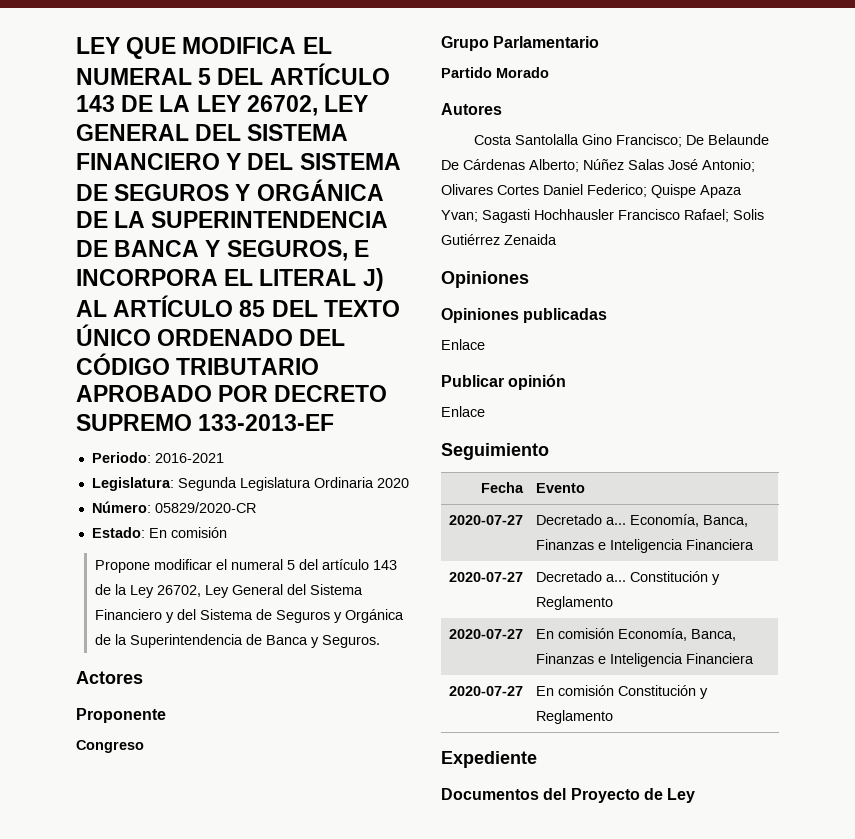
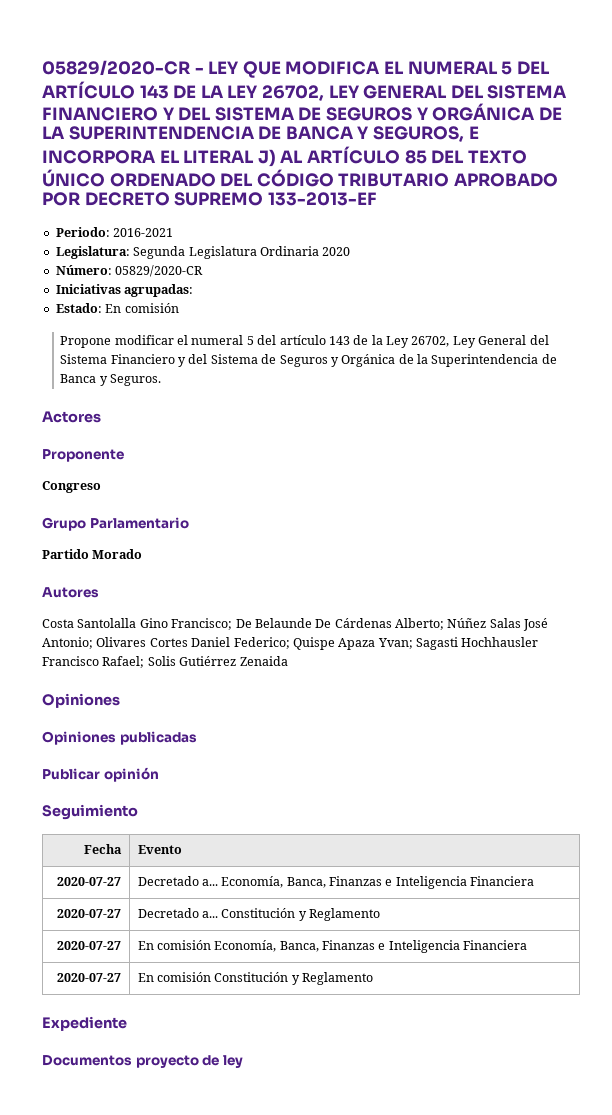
(76, 45) none -> [42,60,204,76] 05829/2020-CR -
(256, 507) none -> [55,284,194,297] // Iniciativas agrupadas:
[441,339,485,350] // Enlace -> (197, 738) none
[441,406,485,417] // Enlace -> (159, 774) none
[543,788,696,803] del Proyecto de Ley -> [135,1055,243,1068] proyecto de ley

